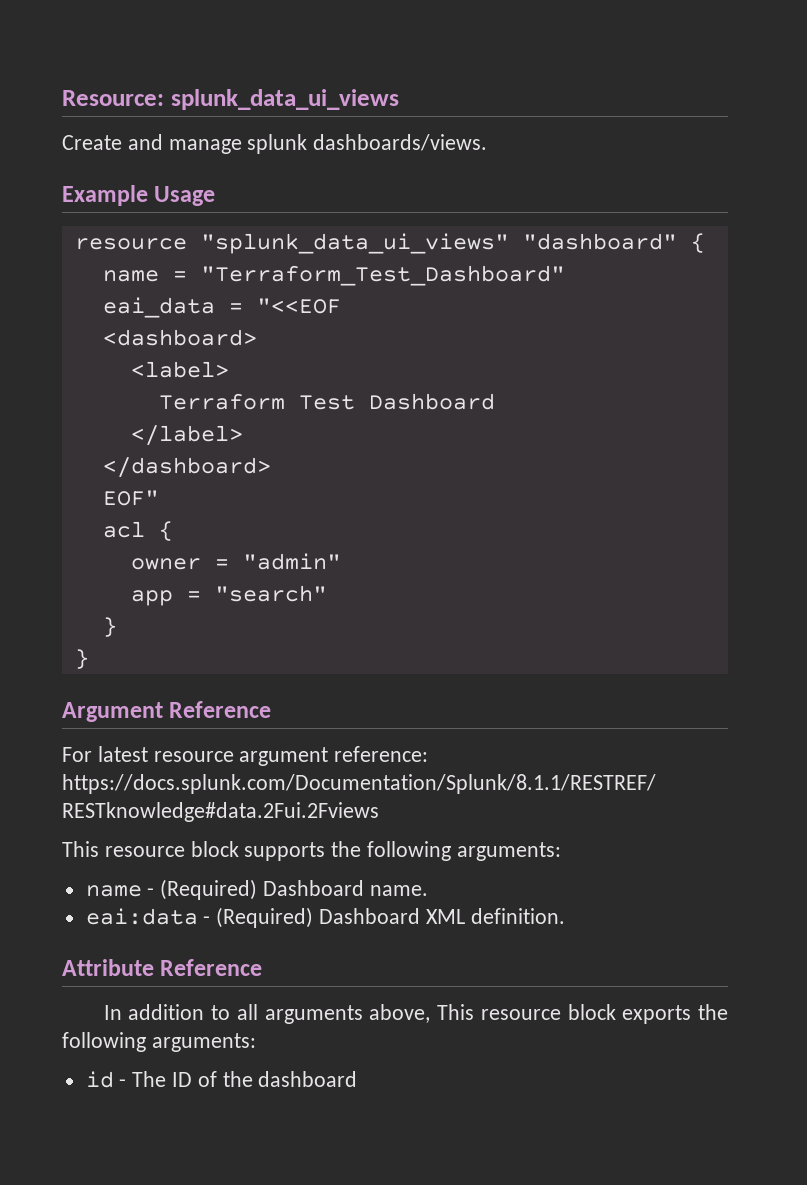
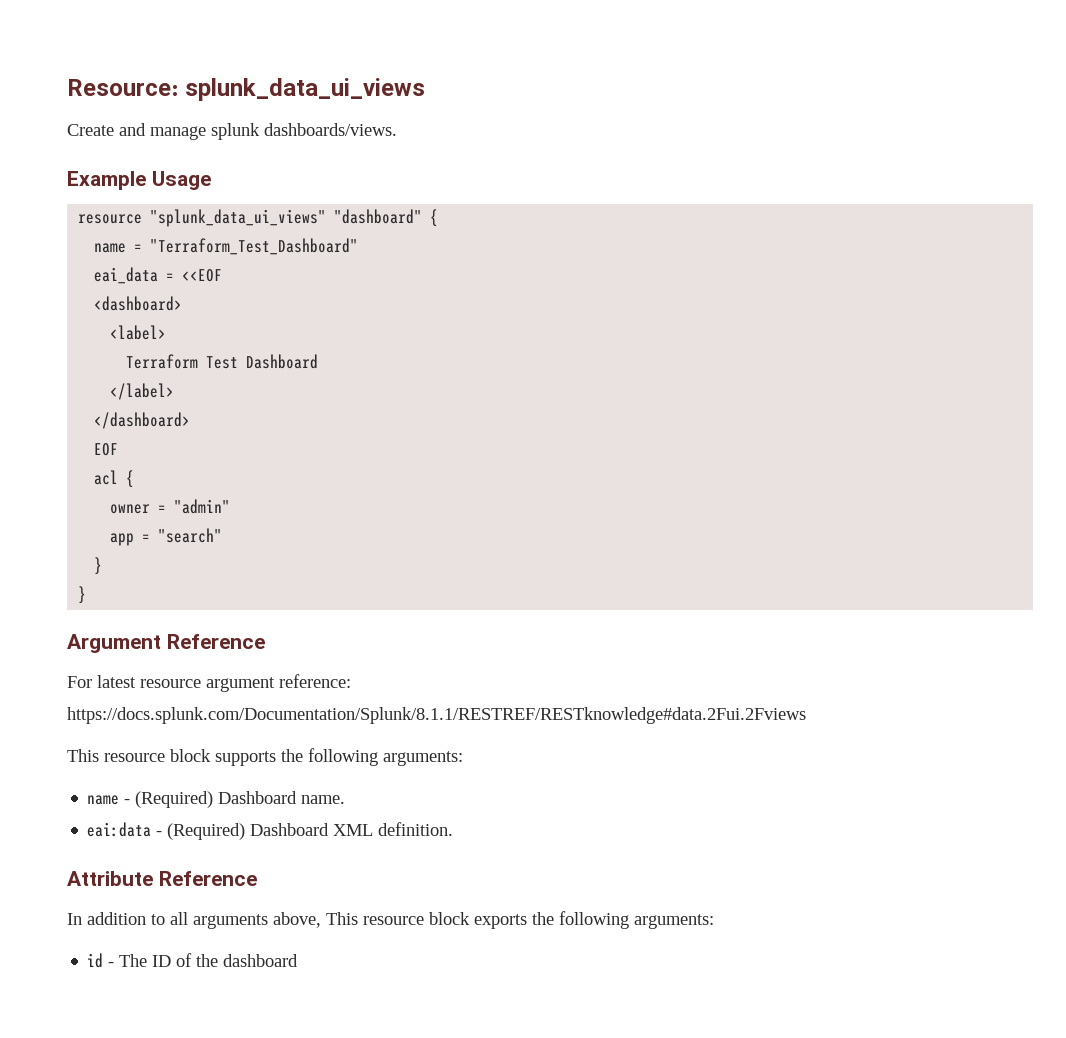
[256,298,341,314] "<<EOF -> [182,269,223,282] <<EOF
[102,490,159,506] EOF" -> [94,443,119,456] EOF

